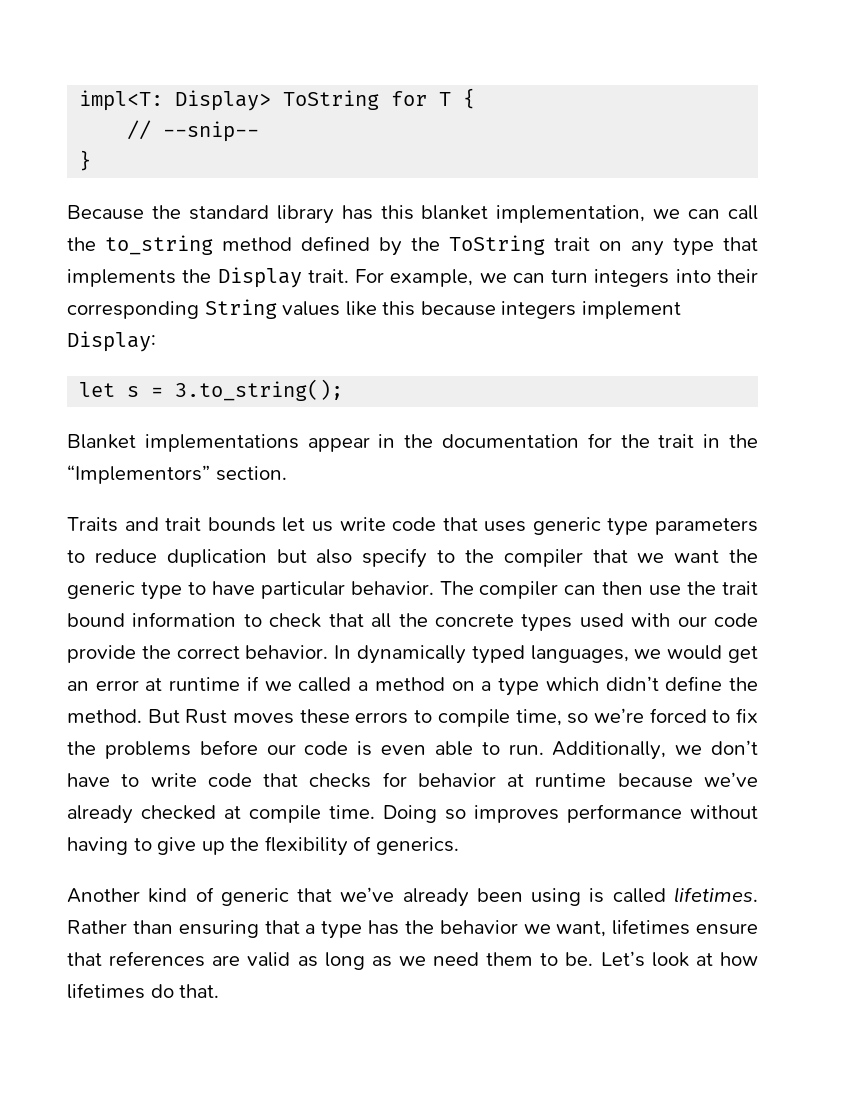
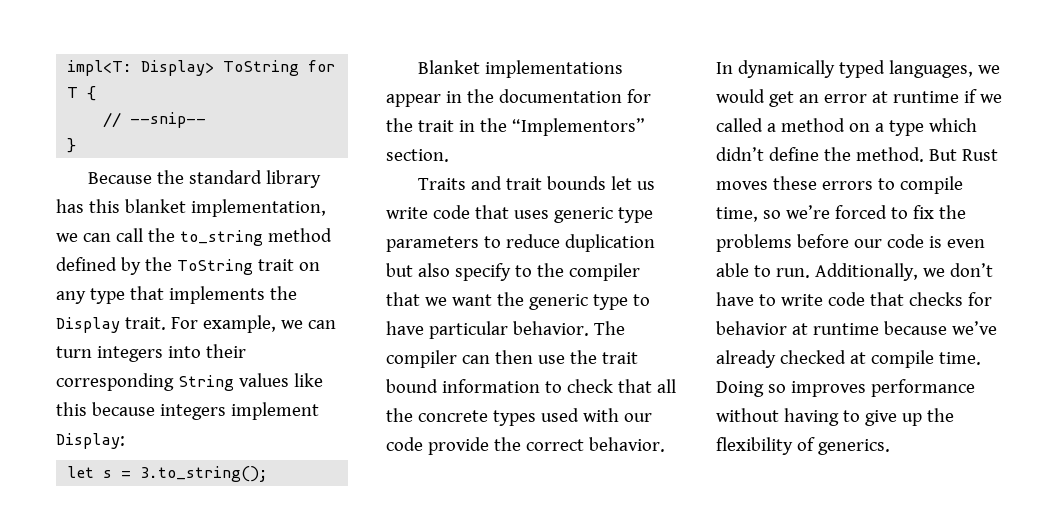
[67,887,758,907] [67,919,758,939] [67,951,758,970] [67,983,220,999] // Another kind of generic that we’ve already been using is called lifetimes. Rather than ensuring that a type has the behavior we want, lifetimes ensure that references are valid as long as we need them to be. Let’s look at how lifetimes do that. -> (890, 447) none

